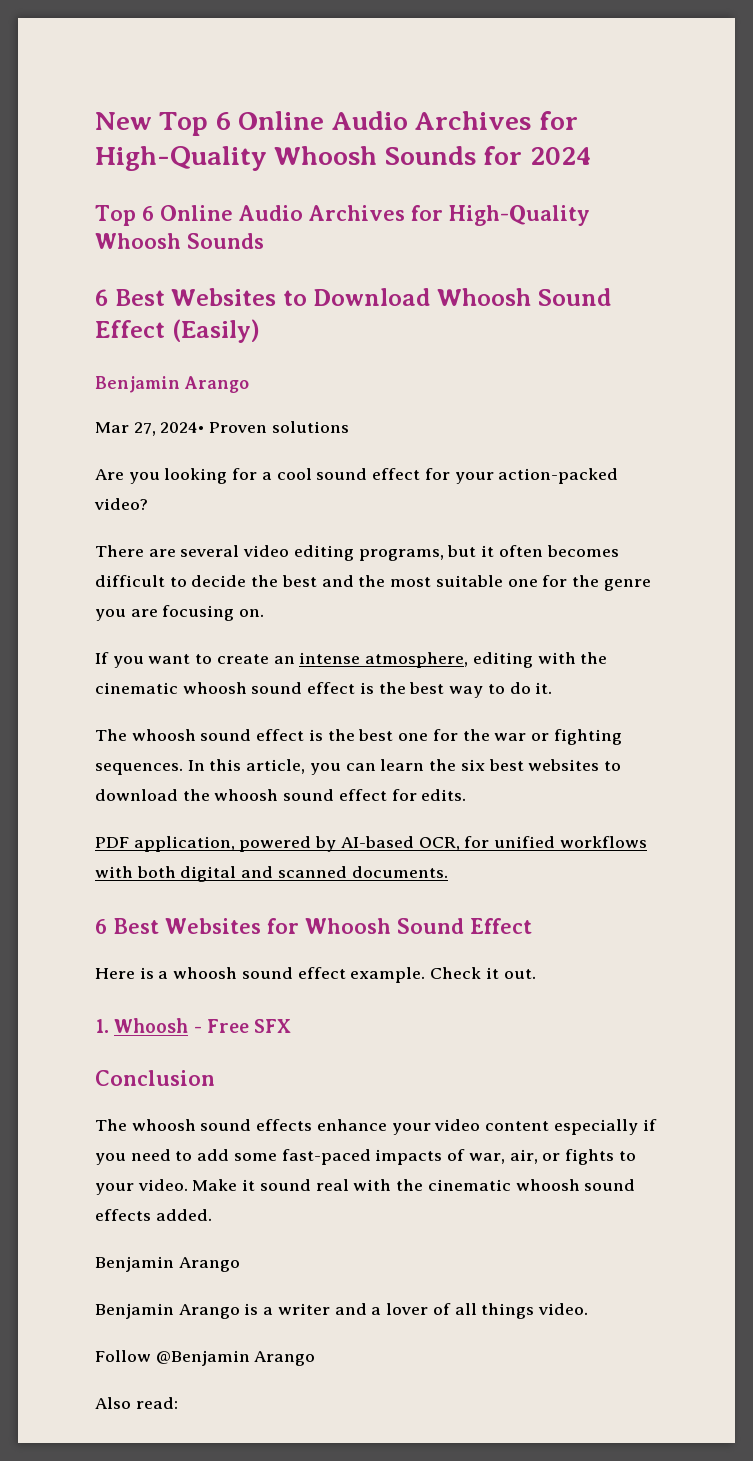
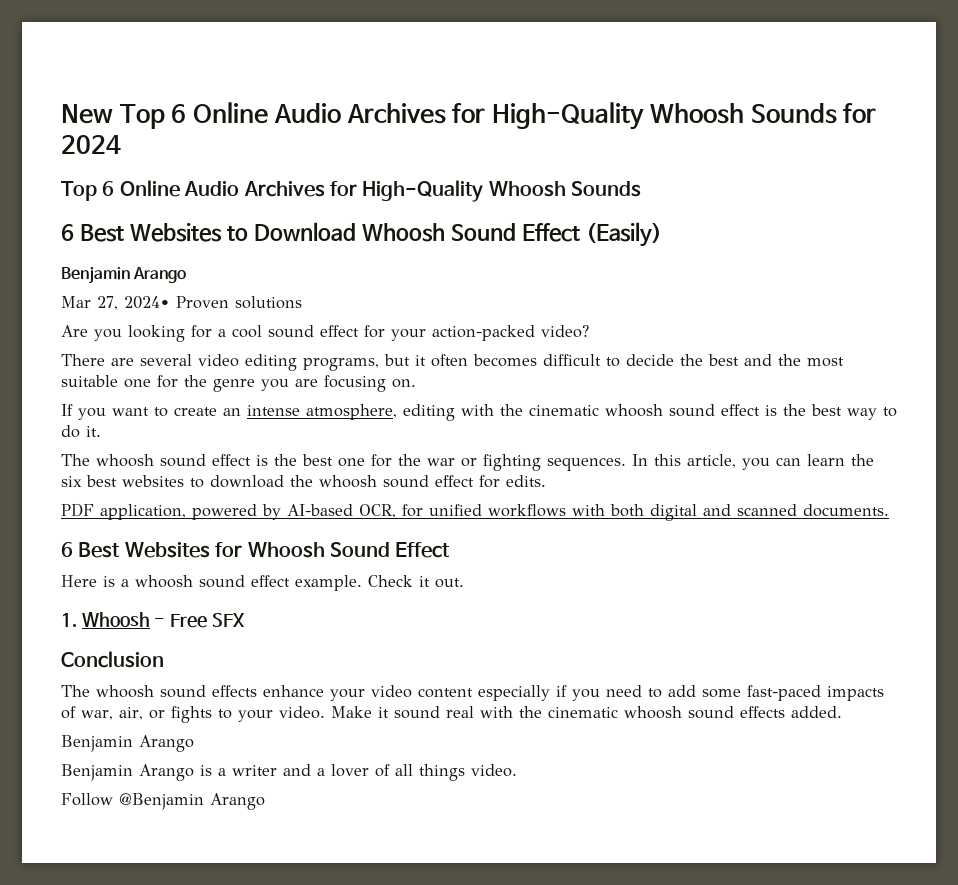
[95,1397,178,1409] // Also read: -> (265, 801) none

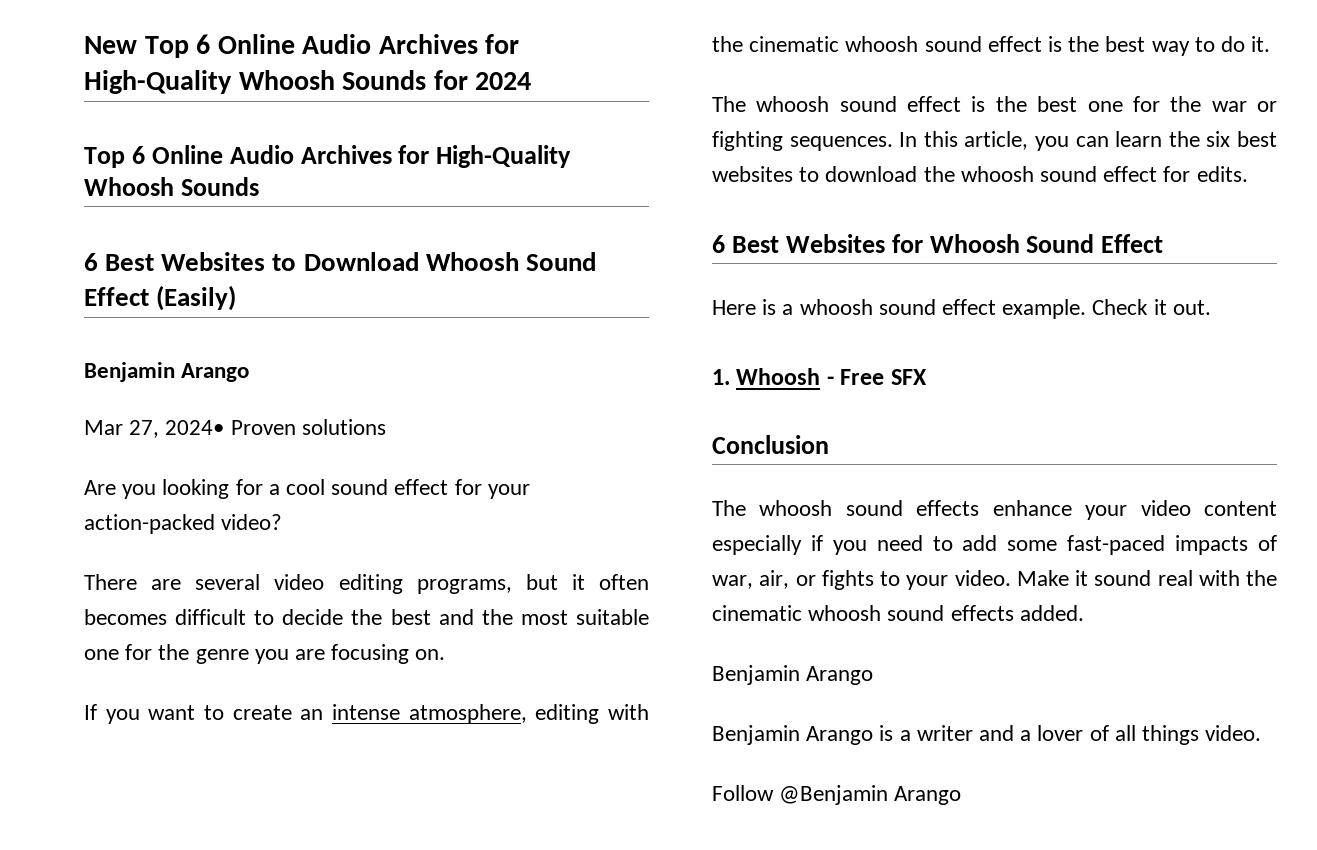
[61,503,889,521] // PDF application, powered by AI-based OCR, for unified workflows with both digital and scanned documents. -> (1248, 174) none

